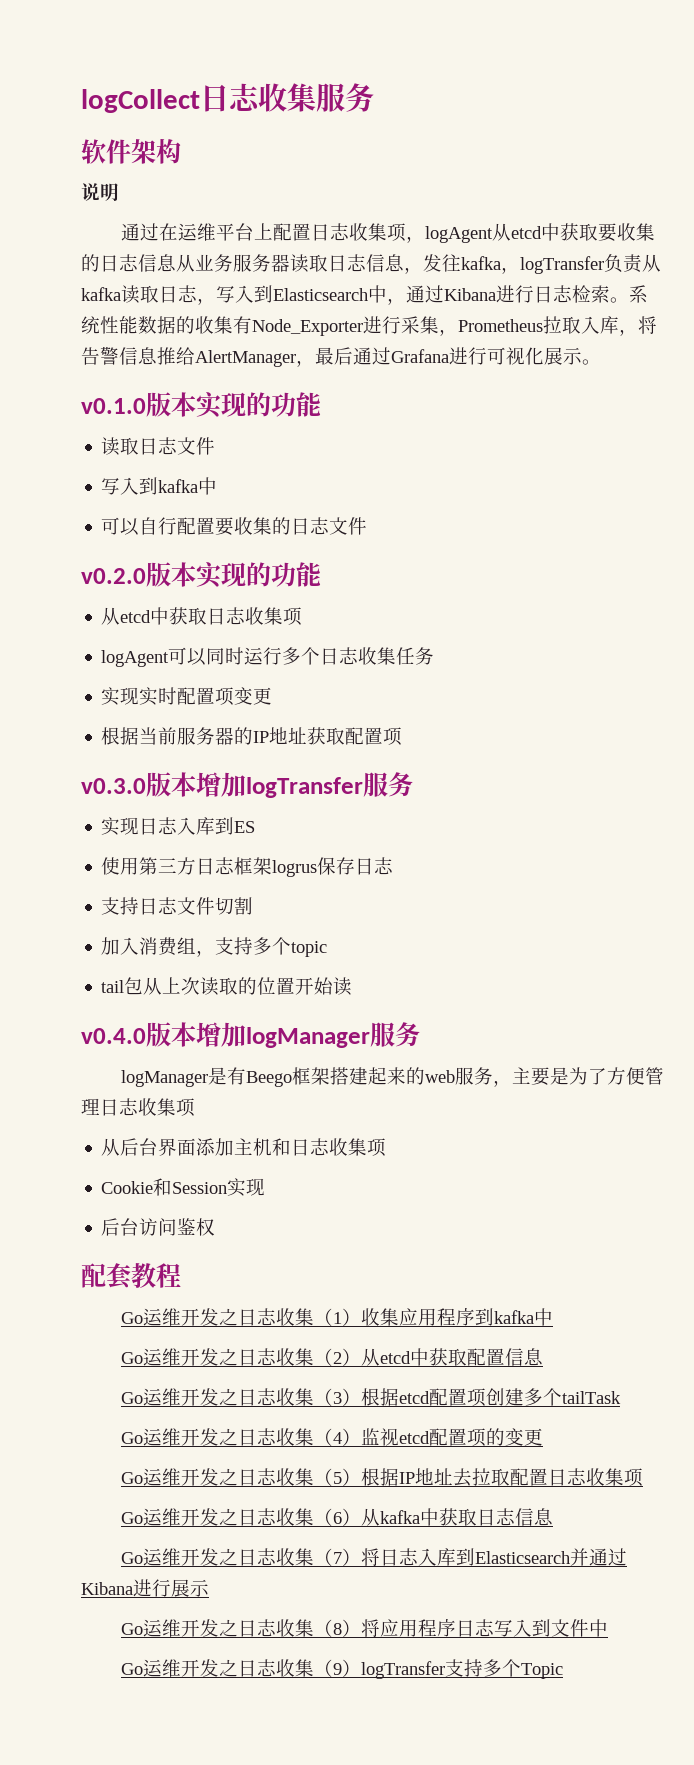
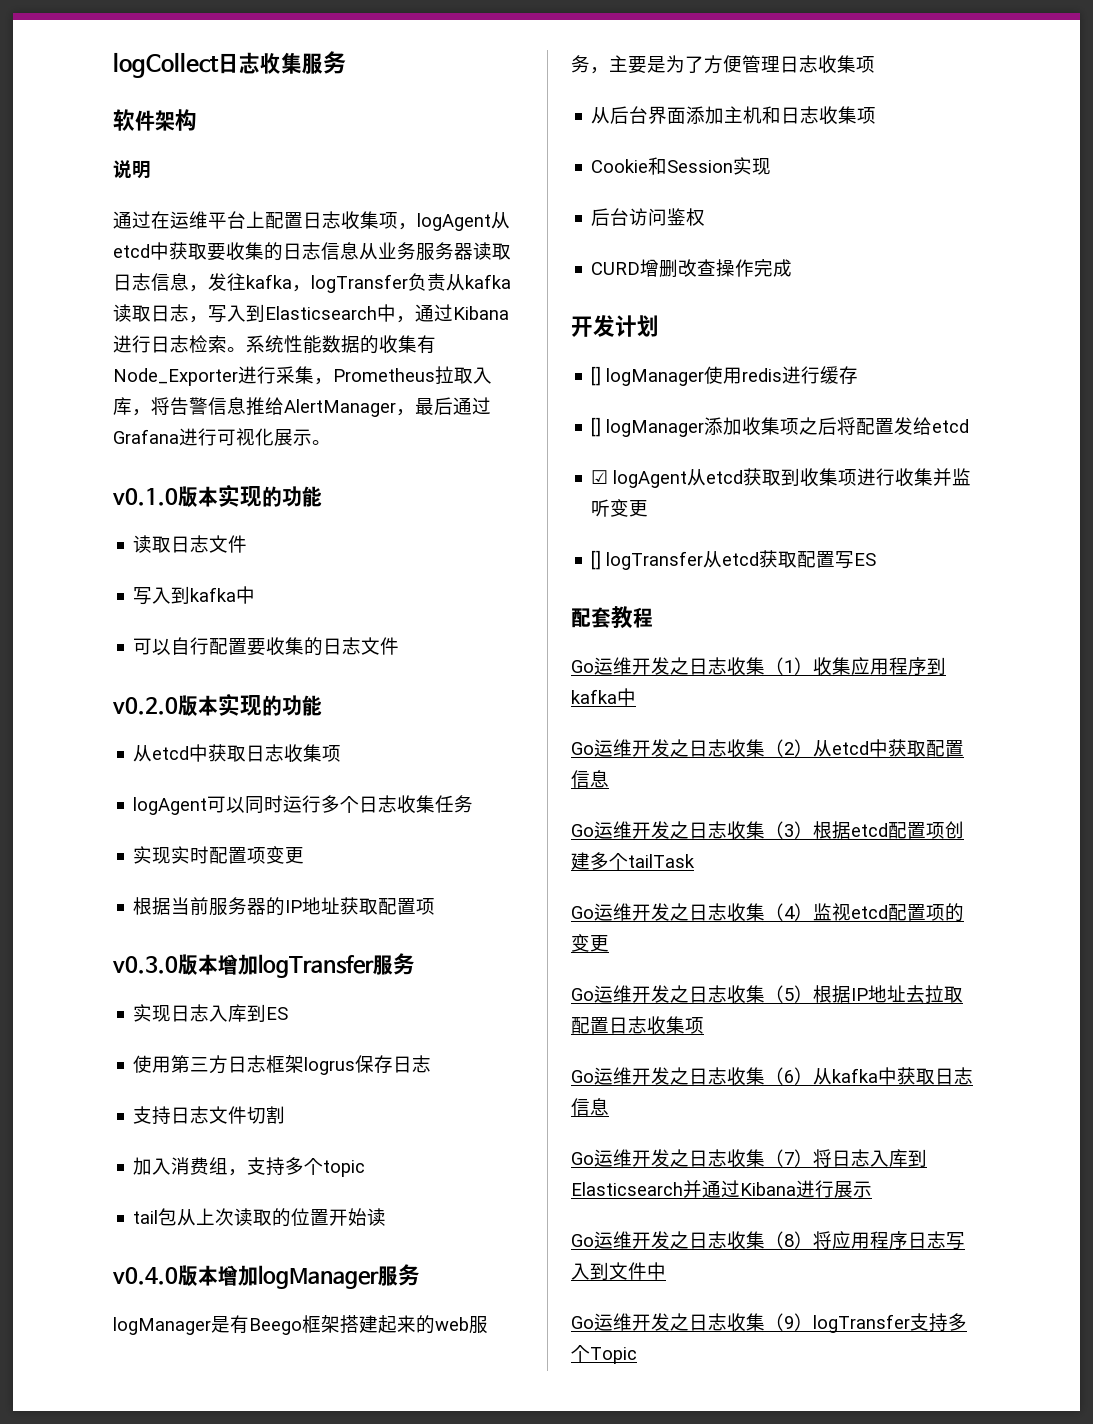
(216, 1227) none -> [591,259,793,278] [571,315,659,337] [591,366,859,386] [591,417,970,437] [591,468,972,488] [591,499,649,517] [591,550,877,570] // CURD增删改查操作完成 // 开发计划 // [] logManager使用redis进行缓存 // [] logManager添加收集项之后将配置发给etcd // ☑ logAgent从etcd获取到收集项进行收集并监听变更 // [] logTransfer从etcd获取配置写ES

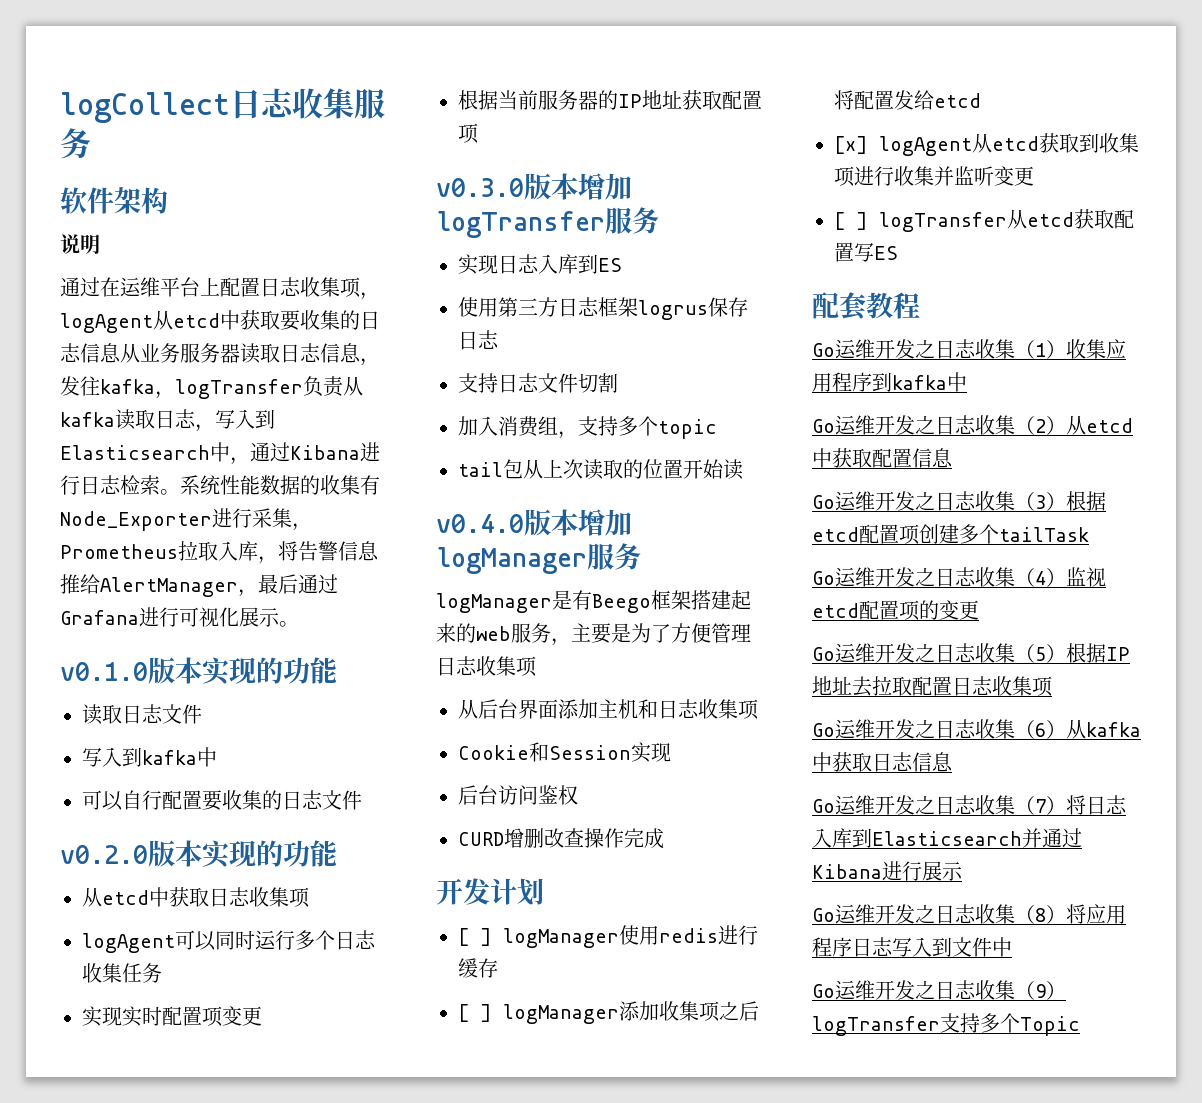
[591,366,602,386] [] -> [458,928,492,946] [ ]
[591,417,602,437] [] -> [458,1004,492,1022] [ ]
[591,470,609,484] ☑ -> [834,136,868,154] [x]
[591,550,602,570] [] -> [834,212,868,230] [ ]

